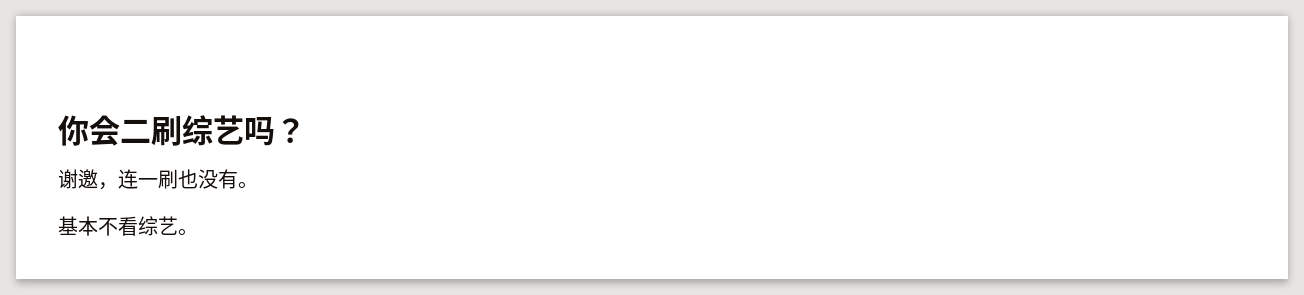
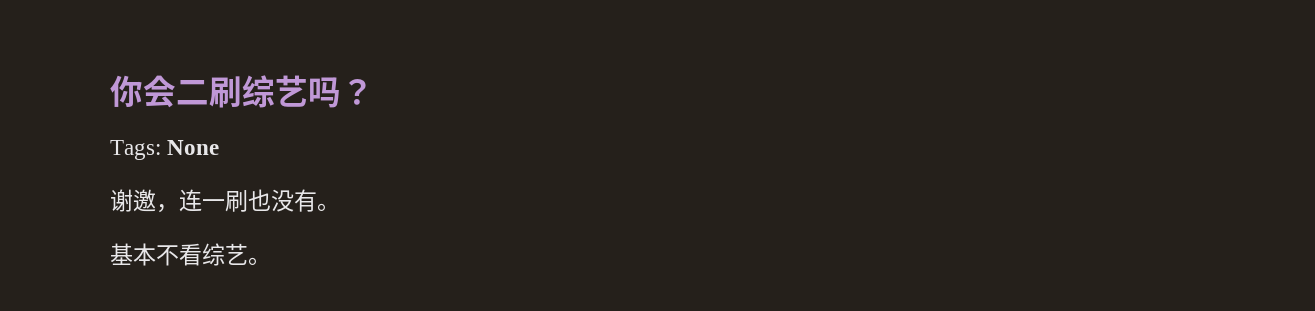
(306, 130) none -> [110,140,220,160] // Tags: None

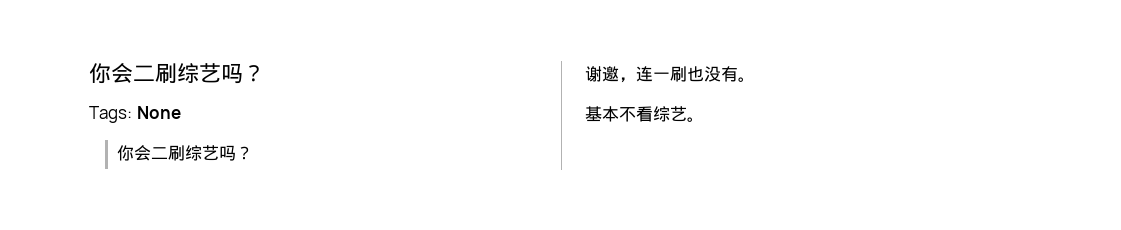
(220, 147) none -> [116,145,253,161] // 你会二刷综艺吗？

